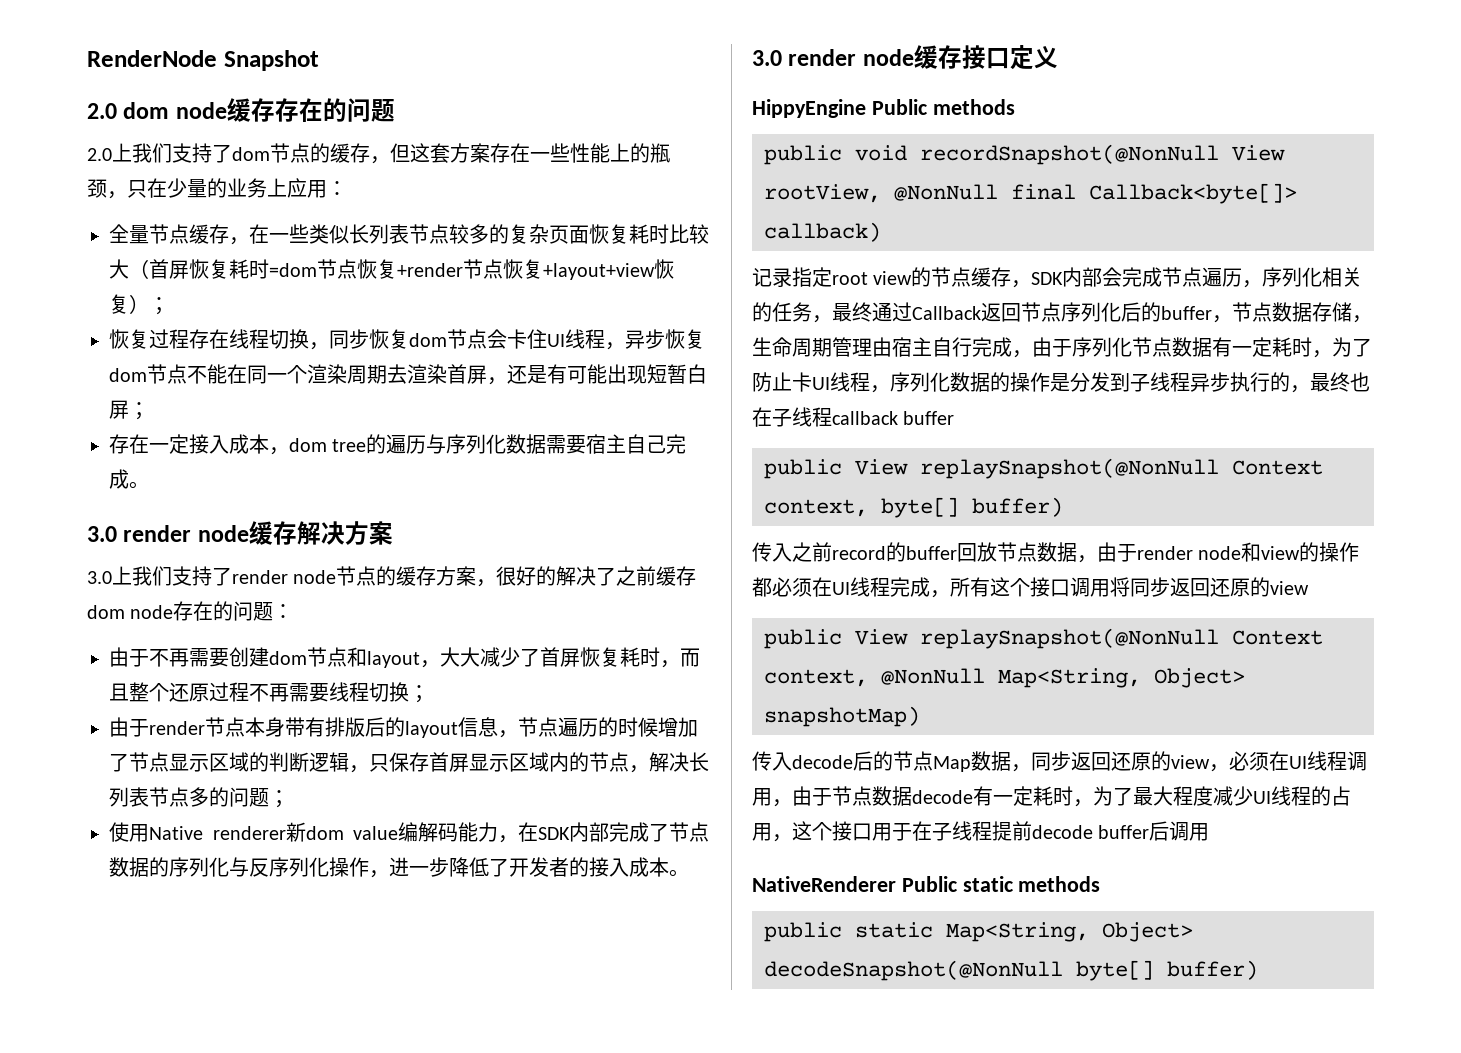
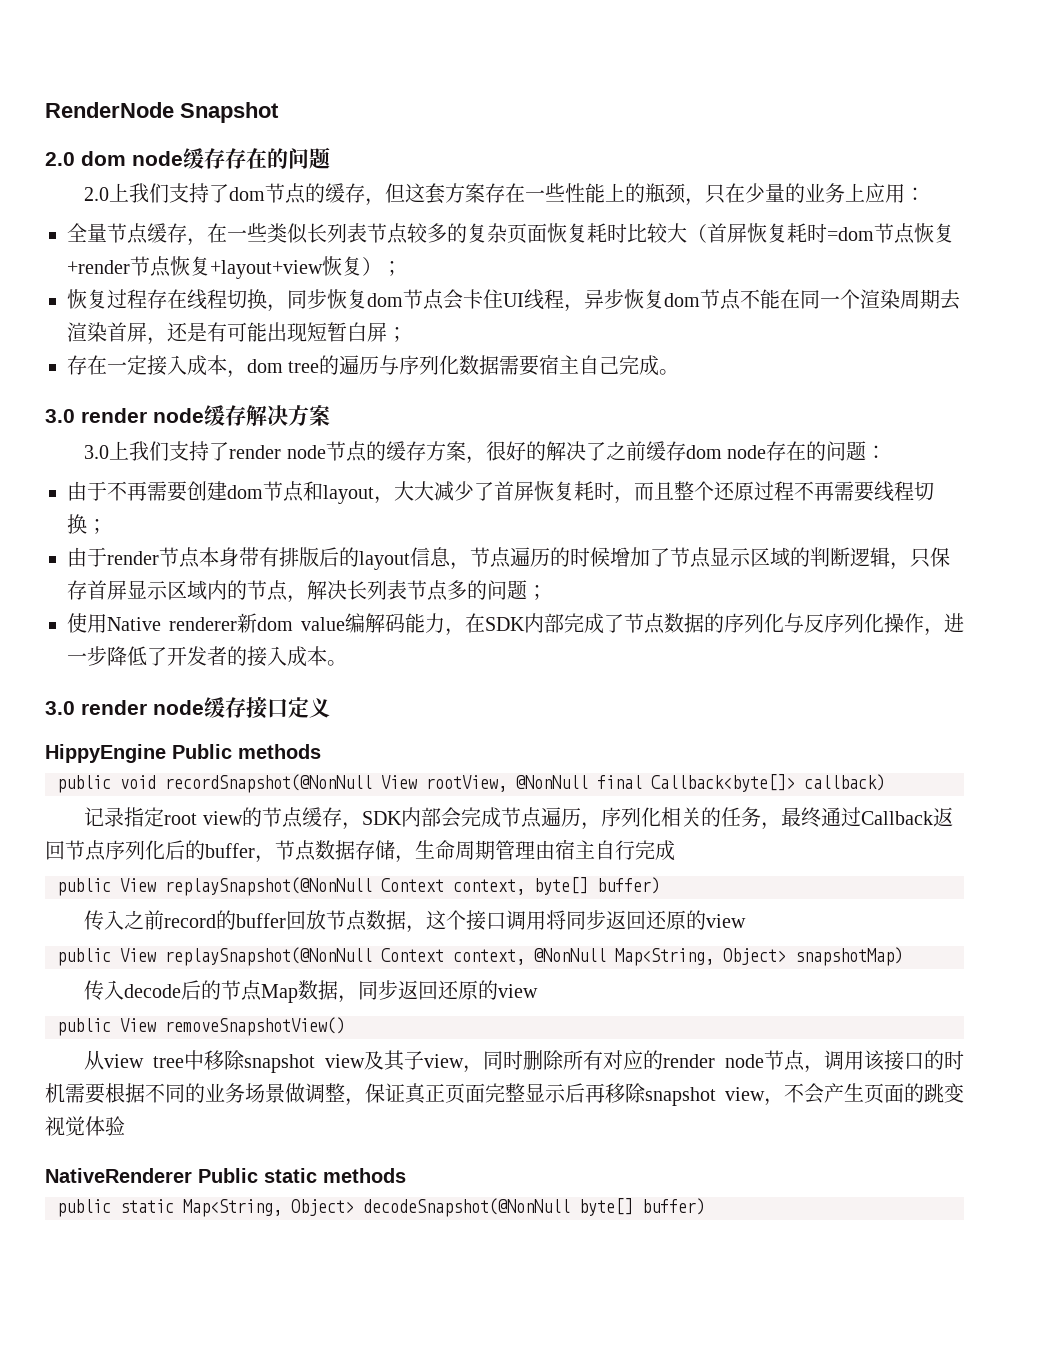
[1012,337,1372,358] [752,372,1370,393] [752,407,955,427] ，由于序列化节点数据有一定耗时，为了防止卡UI线程，序列化数据的操作是分发到子线程异步执行的，最终也在子线程callback buffer -> (675, 850) none
[1097,542,1360,562] [752,577,990,598] 由于render node和view的操作都必须在UI线程完成，所有 -> (427, 929) none
[1209,751,1367,772] [752,786,1351,807] [752,821,1210,842] ，必须在UI线程调用，由于节点数据decode有一定耗时，为了最大程度减少UI线程的占用，这个接口用于在子线程提前decode buffer后调用 -> [57,1017,345,1036] [84,1050,964,1073] [45,1083,964,1106] [45,1116,125,1136] // public View removeSnapshotView() // 从view tree中移除snapshot view及其子view，同时删除所有对应的render node节点，调用该接口的时机需要根据不同的业务场景做调整，保证真正页面完整显示后再移除snapshot view，不会产生页面的跳变视觉体验

